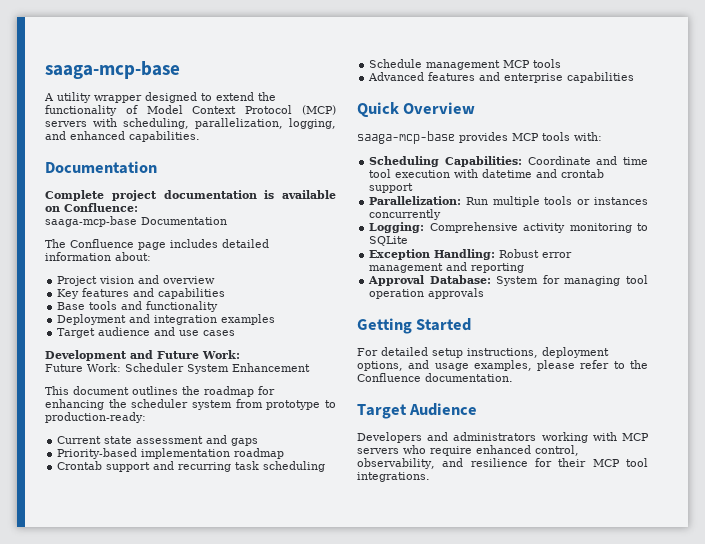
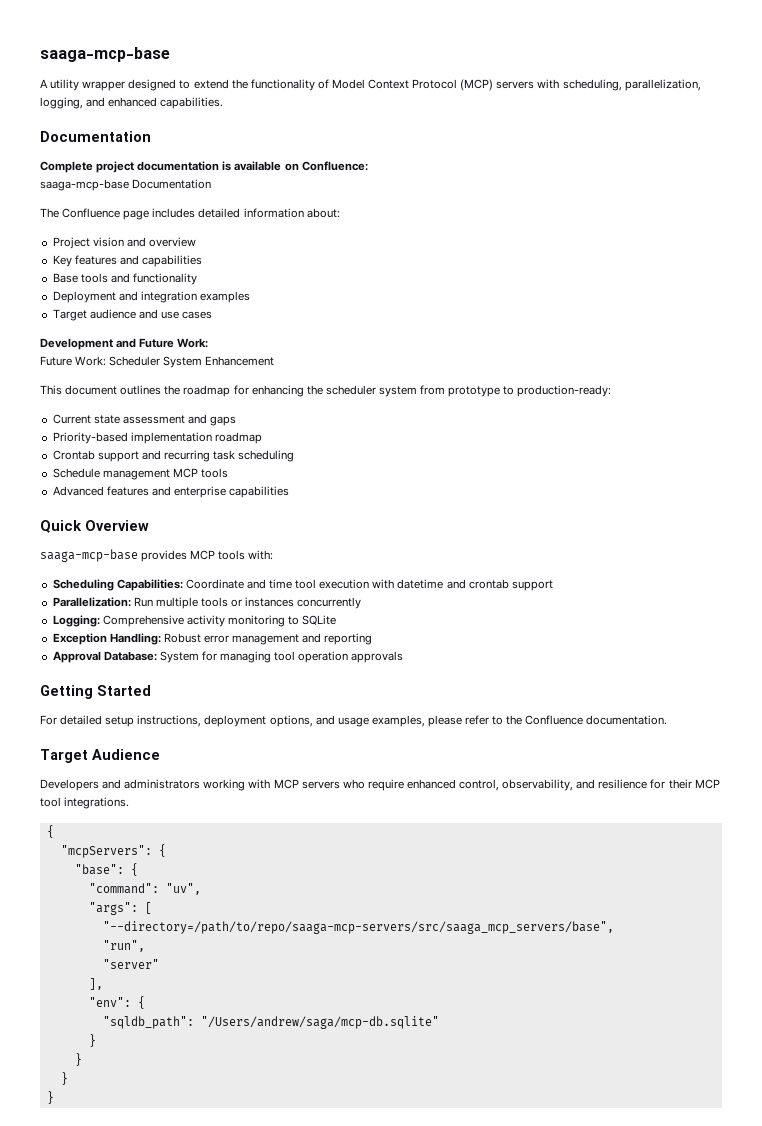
(430, 477) none -> [46,825,54,838] [60,844,166,858] [74,863,138,876] [88,883,201,895] [88,902,152,915] [102,921,614,934] [102,940,145,952] [102,959,159,969] [88,978,103,990] [88,996,145,1009] [102,1016,439,1029] [88,1034,96,1047] [74,1053,82,1066] [60,1072,68,1085] [46,1091,54,1104] // { // "mcpServers": { // "base": { // "command": "uv", // "args": [ // "--directory=/path/to/repo/saaga-mcp-servers/src/saaga_mcp_servers/base", // "run", // "server" // ], // "env": { // "sqldb_path": "/Users/andrew/saga/mcp-db.sqlite" // } // } // } // }

